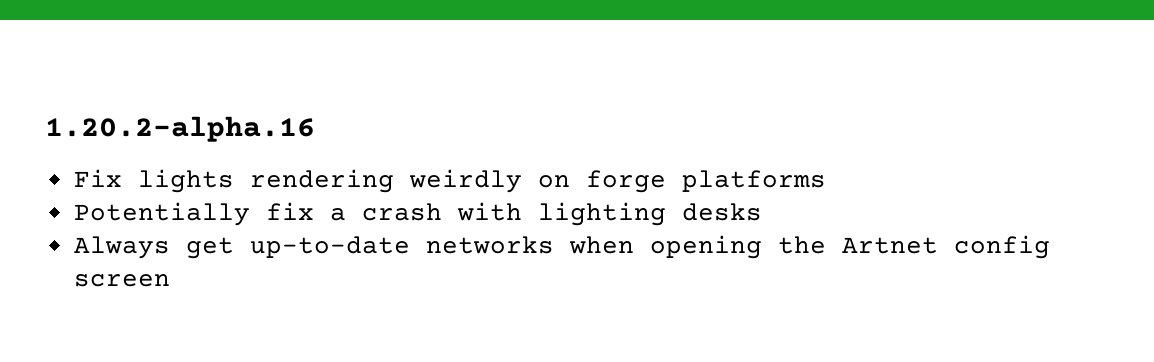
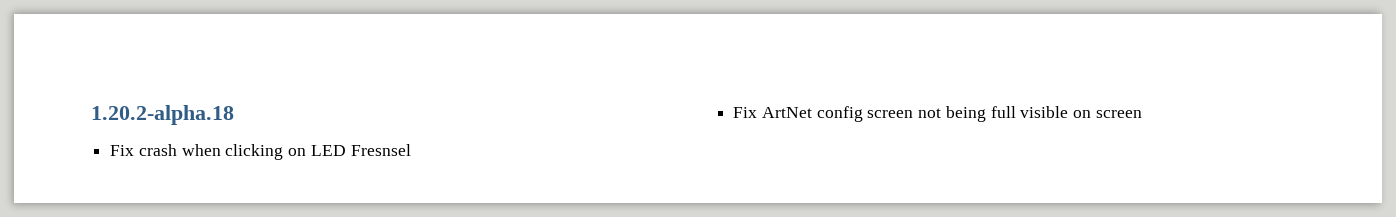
[45,116,315,142] [73,169,826,193] [73,202,762,226] [73,235,1050,259] 1.20.2-alpha.16 // Fix lights rendering weirdly on forge platforms // Potentially fix a crash with lighting desks // Always get up-to-date networks when opening the Artnet config -> [91,105,234,125] [110,144,411,160] [733,106,1092,122] 1.20.2-alpha.18 // Fix crash when clicking on LED Fresnsel // Fix ArtNet config screen not being full visible on

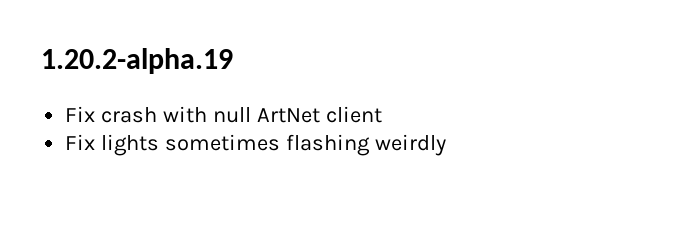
[91,105,234,125] 1.20.2-alpha.18 -> [41,48,233,74] 1.20.2-alpha.19
[181,144,411,160] [733,106,1142,122] when clicking on LED Fresnsel // Fix ArtNet config screen not being full visible on screen -> [163,106,382,123] [65,134,446,156] with null ArtNet client // Fix lights sometimes flashing weirdly

